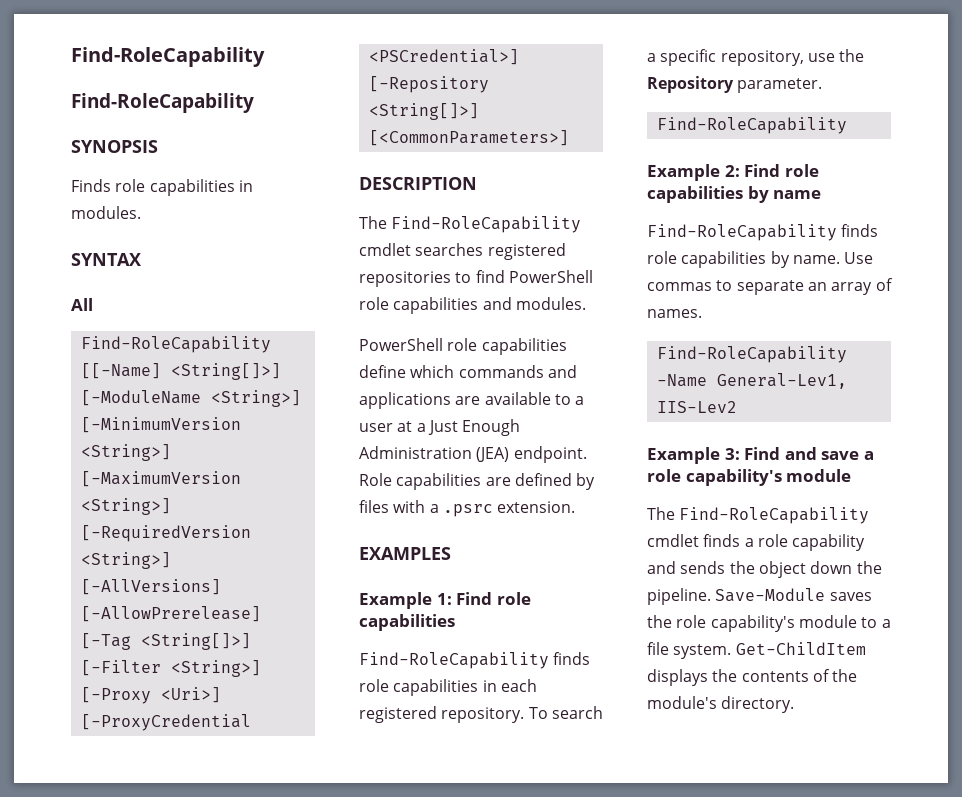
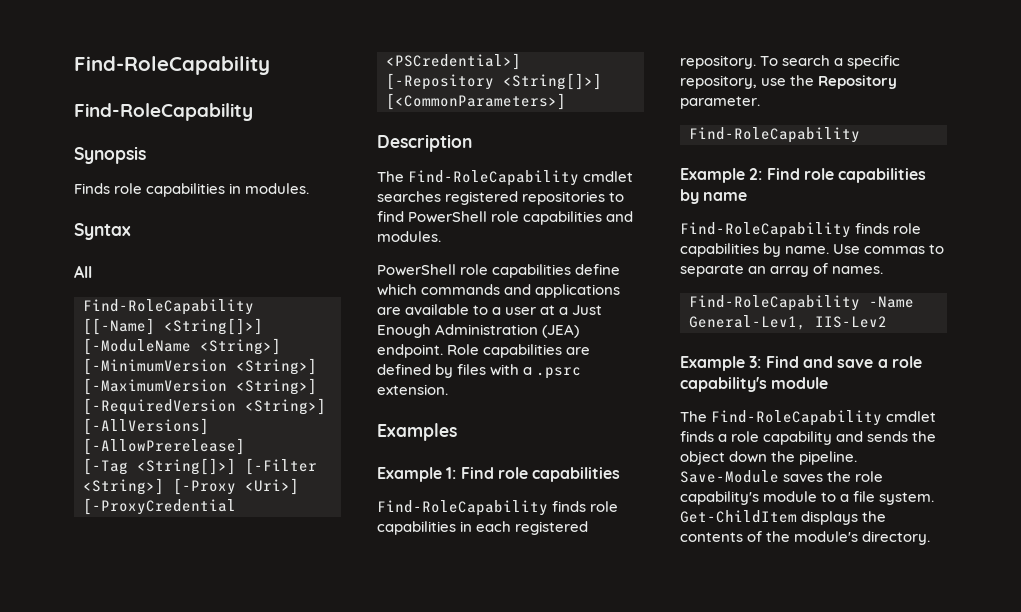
[71,140,158,153] SYNOPSIS -> [74,146,146,164] Synopsis
[71,253,141,266] SYNTAX -> [74,223,131,240] Syntax
[359,177,477,190] DESCRIPTION -> [377,134,472,152] Description
[359,547,451,560] EXAMPLES -> [377,423,457,441] Examples

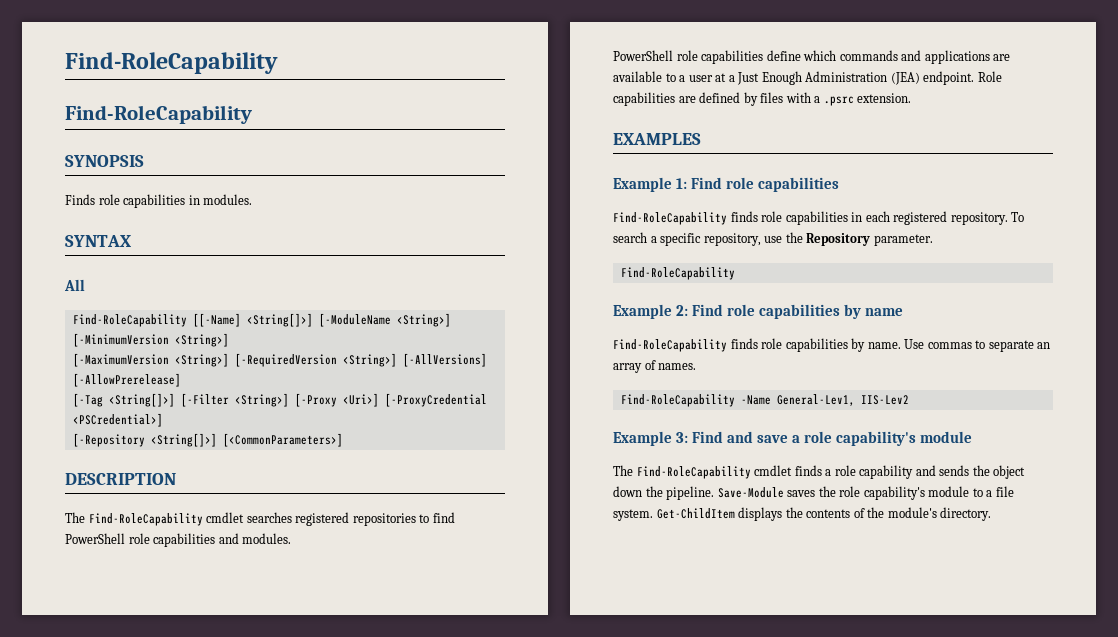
[74,146,146,164] Synopsis -> [65,155,144,167] SYNOPSIS
[74,223,131,240] Syntax -> [65,235,132,247] SYNTAX
[377,134,472,152] Description -> [65,473,176,485] DESCRIPTION
[377,423,457,441] Examples -> [613,133,701,145] EXAMPLES

